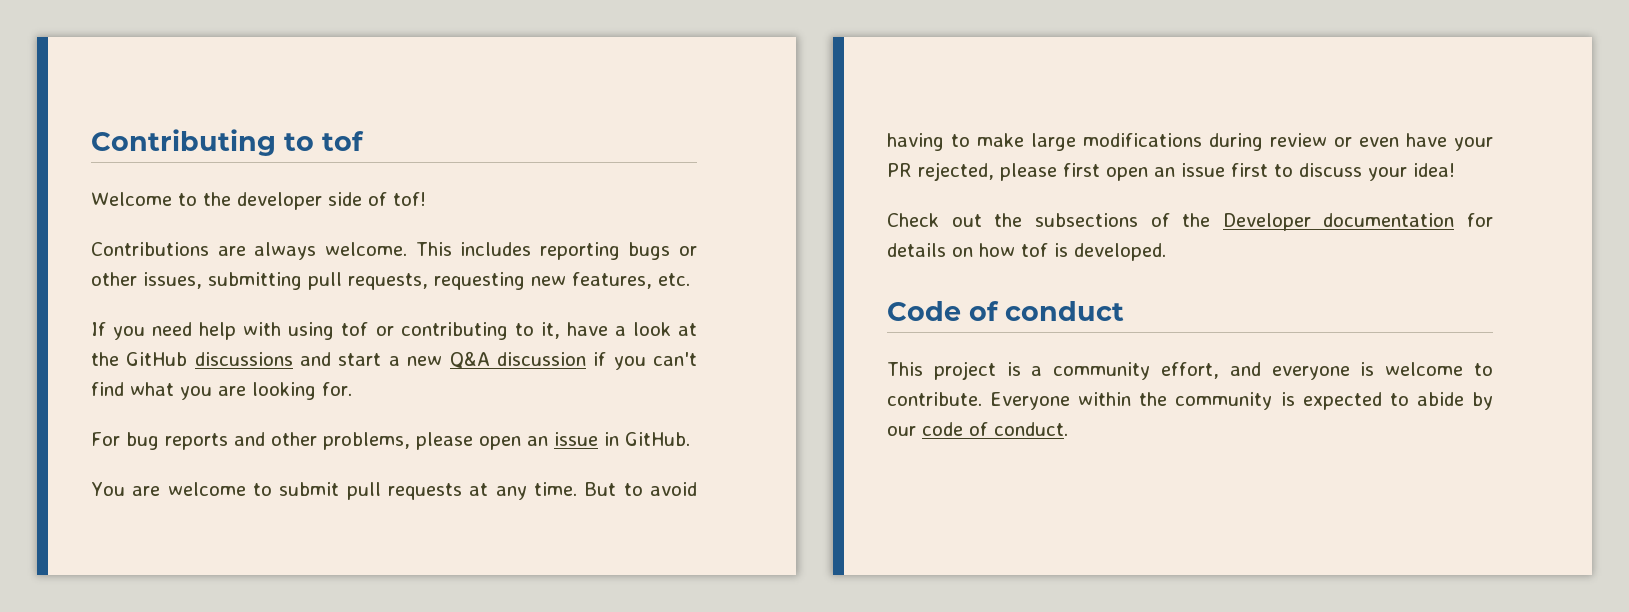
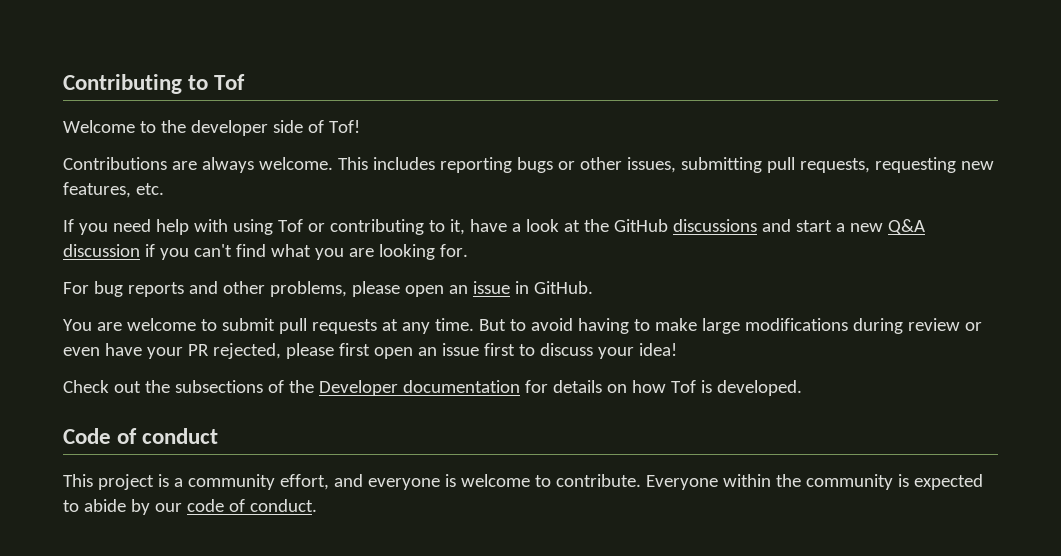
[322,131,364,151] tof -> [214,74,246,90] Tof
[392,192,426,206] tof! -> [328,120,360,133] Tof!
[341,322,369,336] tof -> [277,219,303,232] Tof
[1021,243,1048,257] tof -> [670,380,696,393] Tof

